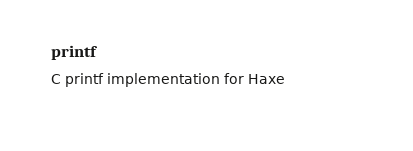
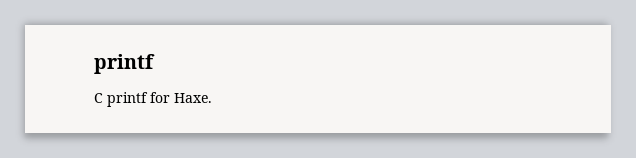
[107,73,285,87] implementation for Haxe -> [150,92,212,103] for Haxe.

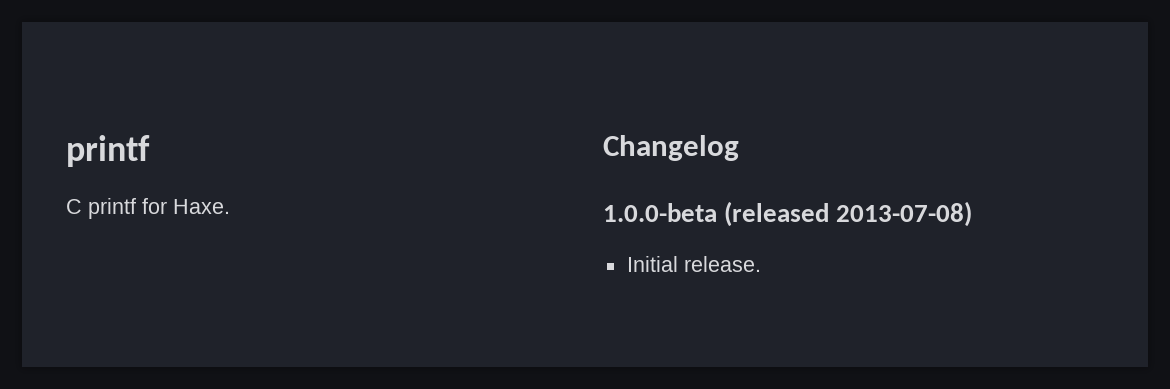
(212, 98) none -> [603,135,739,161] [603,201,973,227] [626,256,761,272] // Changelog // 1.0.0-beta (released 2013-07-08) // Initial release.

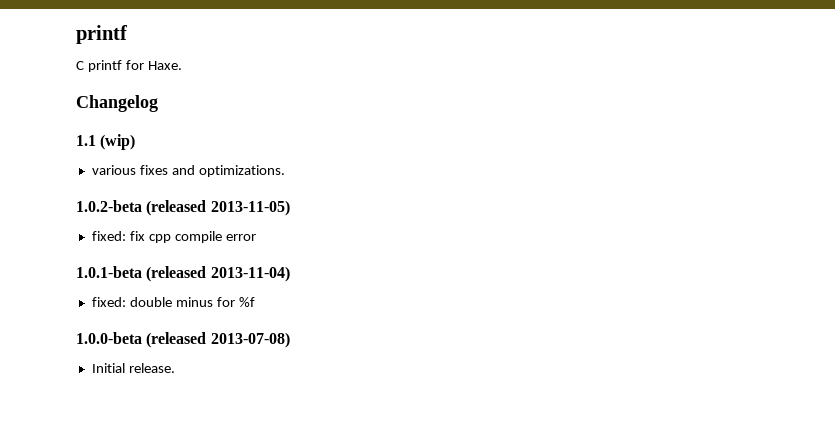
(739, 148) none -> [76,134,136,150] [91,165,285,177] [76,200,290,216] [91,231,256,243] [76,266,290,282] [91,297,255,307] // 1.1 (wip) // various fixes and optimizations. // 1.0.2-beta (released 2013-11-05) // fixed: fix cpp compile error // 1.0.1-beta (released 2013-11-04) // fixed: double minus for %f

